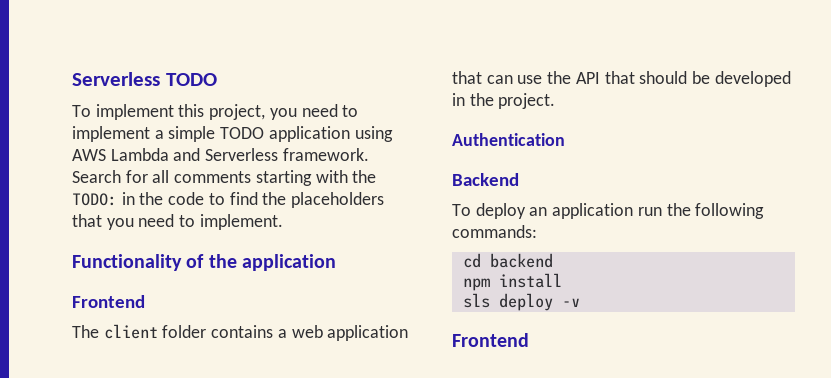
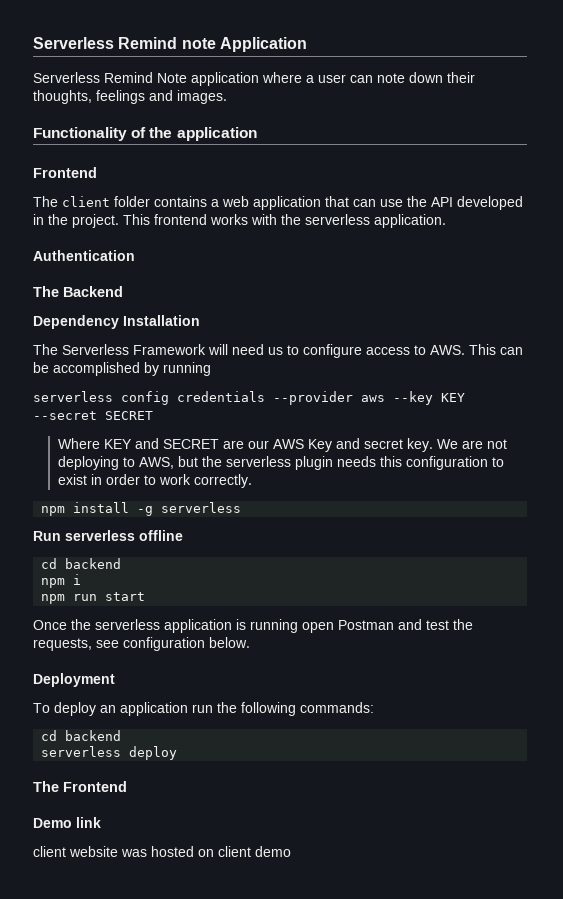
[72,72,217,86] [72,104,359,120] [72,126,393,142] [72,148,369,161] [72,170,377,186] [72,192,385,208] [72,214,283,230] Serverless TODO // To implement this project, you need to implement a simple TODO application using AWS Lambda and Serverless framework. Search for all comments starting with the TODO: in the code to find the placeholders that you need to implement. -> [33,37,307,52] [33,72,475,86] [33,90,227,104] Serverless Remind note Application // Serverless Remind Note application where a user can note down their thoughts, feelings and images.
[604,71,711,84] that should be -> (453, 202) none
(556, 101) none -> [123,214,446,228] This frontend works with the serverless application.
(565, 139) none -> [33,286,59,297] The
(519, 179) none -> [33,315,200,329] [33,344,523,358] [33,362,211,376] [33,391,465,405] [33,411,153,420] [58,438,508,452] [58,456,505,470] [58,474,253,488] [41,502,242,516] [33,530,183,541] [41,558,122,569] [41,574,82,588] [41,592,146,604] [33,619,473,633] [33,637,250,651] [33,673,115,687] // Dependency Installation // The Serverless Framework will need us to configure access to AWS. This can be accomplished by running // serverless config credentials --provider aws --key KEY --secret SECRET // Where KEY and SECRET are our AWS Key and secret key. We are not deploying to AWS, but the serverless plugin needs this configuration to exist in order to work correctly. // npm install -g serverless // Run serverless offline // cd backend // npm i // npm run start // Once the serverless application is running open Postman and test the requests, see configuration below. // Deployment
[462,273,562,291] [462,293,580,311] [452,333,529,347] npm install // sls deploy -v // Frontend -> [41,746,178,760] [33,781,127,792] [33,817,101,828] [33,846,291,857] serverless deploy // The Frontend // Demo link // client website was hosted on client demo

